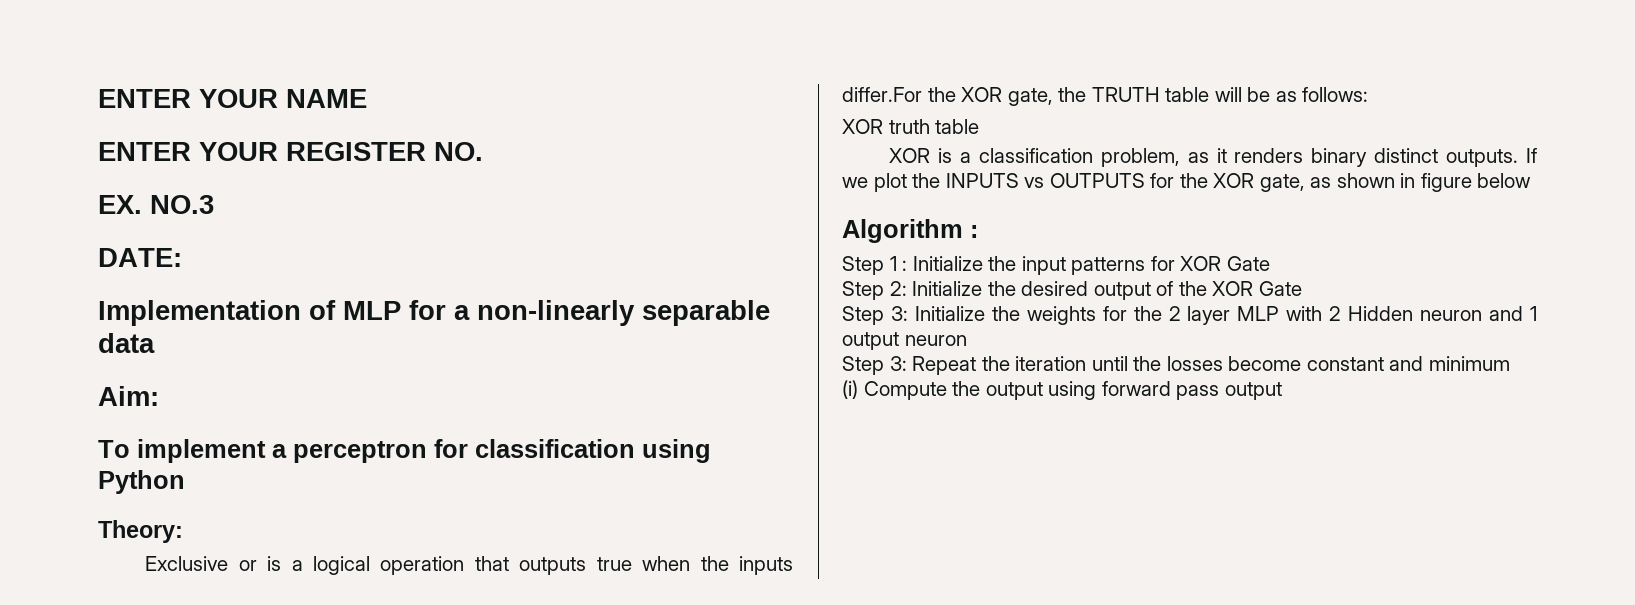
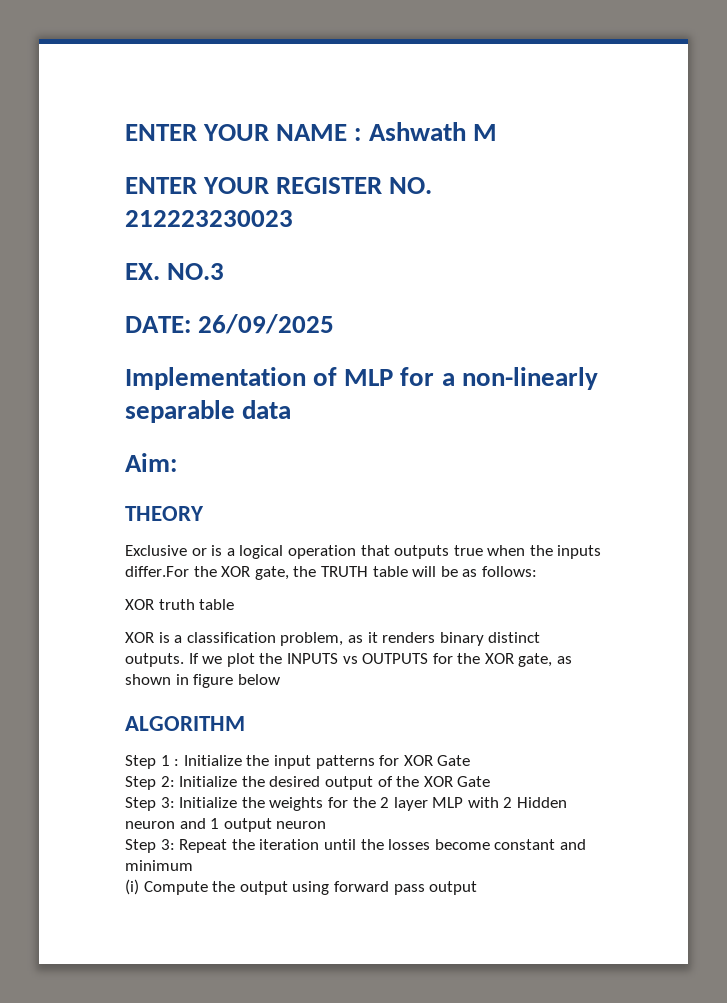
(367, 98) none -> [354,122,497,141] : Ashwath M
(483, 151) none -> [125,210,293,227] 212223230023
(182, 257) none -> [198,314,335,334] 26/09/2025
[98,439,711,463] [98,470,185,494] [98,520,183,543] To implement a perceptron for classification using Python // Theory: -> [125,506,204,521] THEORY
[842,219,978,243] Algorithm : -> [125,716,245,731] ALGORITHM

